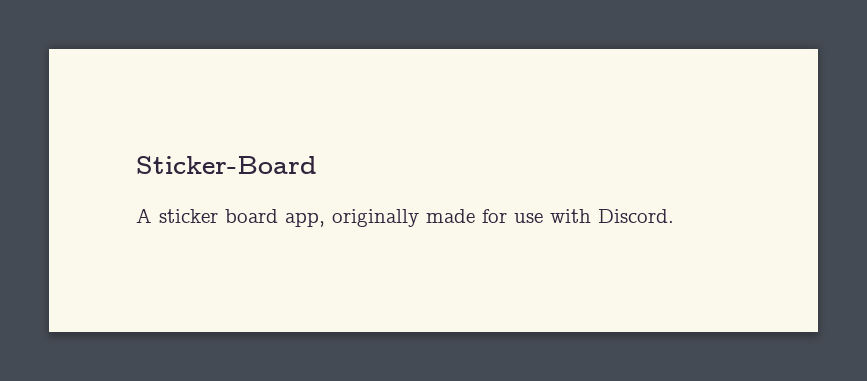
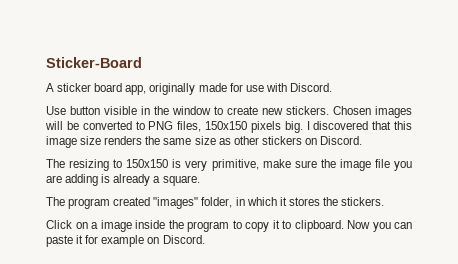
(674, 216) none -> [46,106,412,118] [45,121,412,133] [46,136,363,148] [46,159,412,171] [46,174,200,186] [46,197,385,209] [46,220,412,232] [46,235,205,247] // Use button visible in the window to create new stickers. Chosen images will be converted to PNG files, 150x150 pixels big. I discovered that this image size renders the same size as other stickers on Discord. // The resizing to 150x150 is very primitive, make sure the image file you are adding is already a square. // The program created "images" folder, in which it stores the stickers. // Click on a image inside the program to copy it to clipboard. Now you can paste it for example on Discord.

